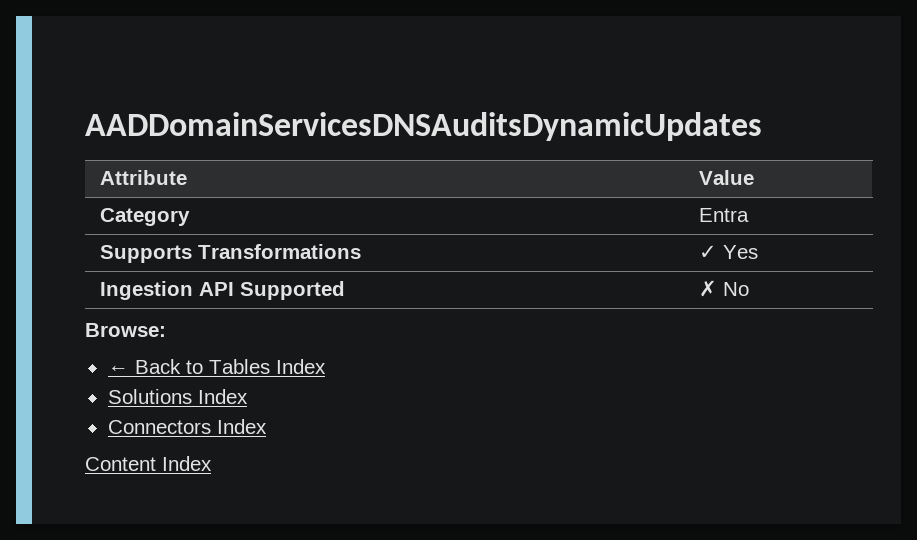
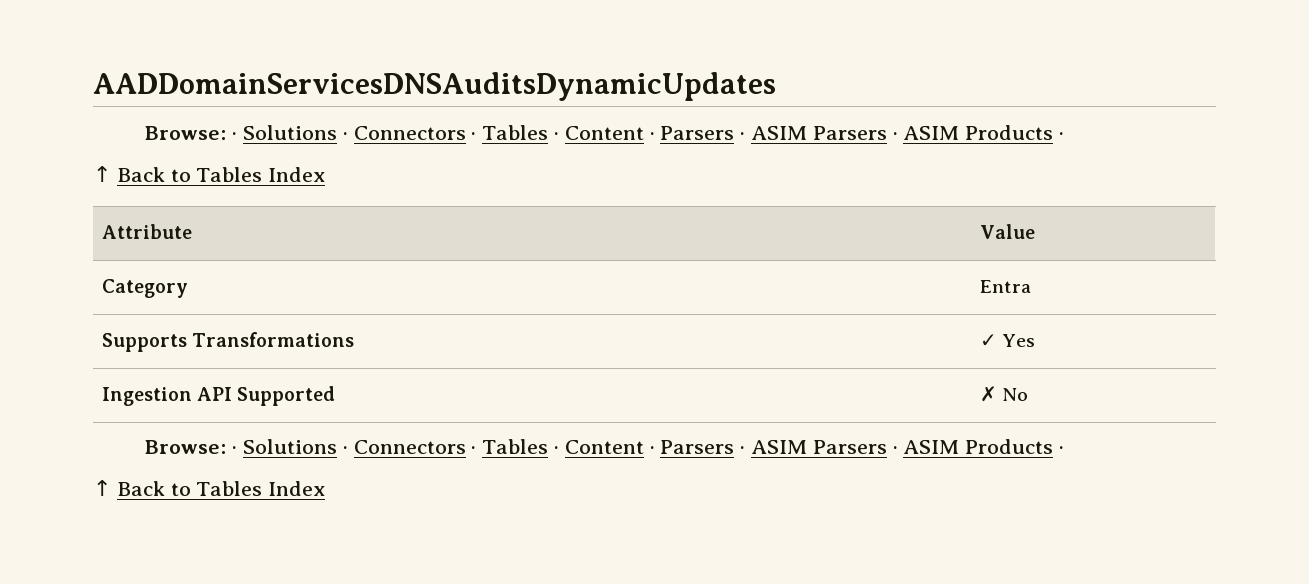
(762, 126) none -> [145,125,1065,140] [93,166,326,182] // Browse: · Solutions · Connectors · Tables · Content · Parsers · ASIM Parsers · ASIM Products · // ↑ Back to Tables Index
[107,359,326,374] [107,389,248,404] [107,419,267,434] [85,457,156,471] // ← Back to Tables Index // Solutions Index // Connectors Index // Content -> [232,439,1065,454] [93,480,263,496] · Solutions · Connectors · Tables · Content · Parsers · ASIM Parsers · ASIM Products · // ↑ Back to Tables

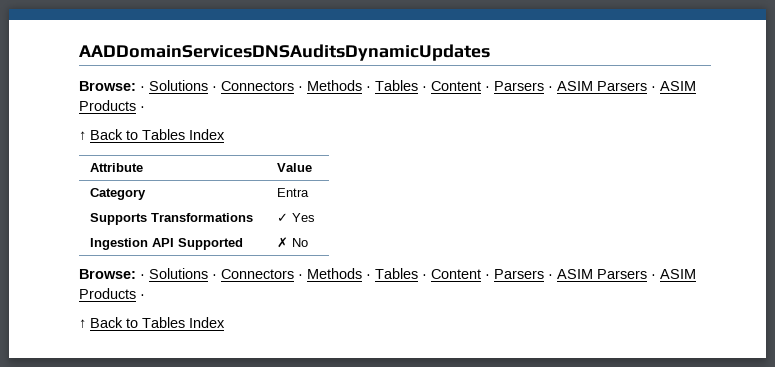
(477, 136) none -> [307,80,371,91] Methods ·
(477, 450) none -> [307,268,371,279] Methods ·

